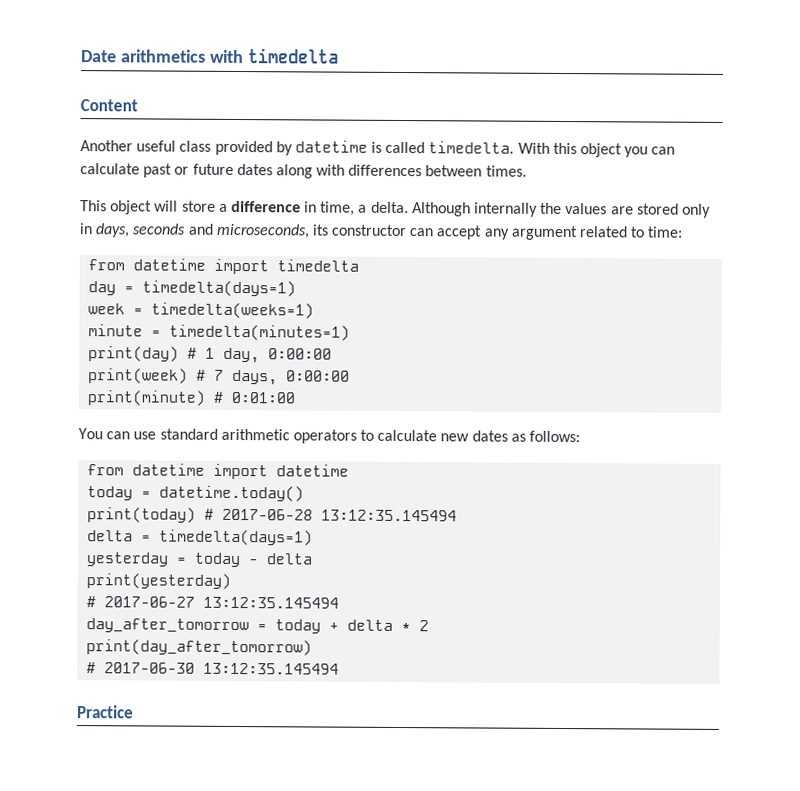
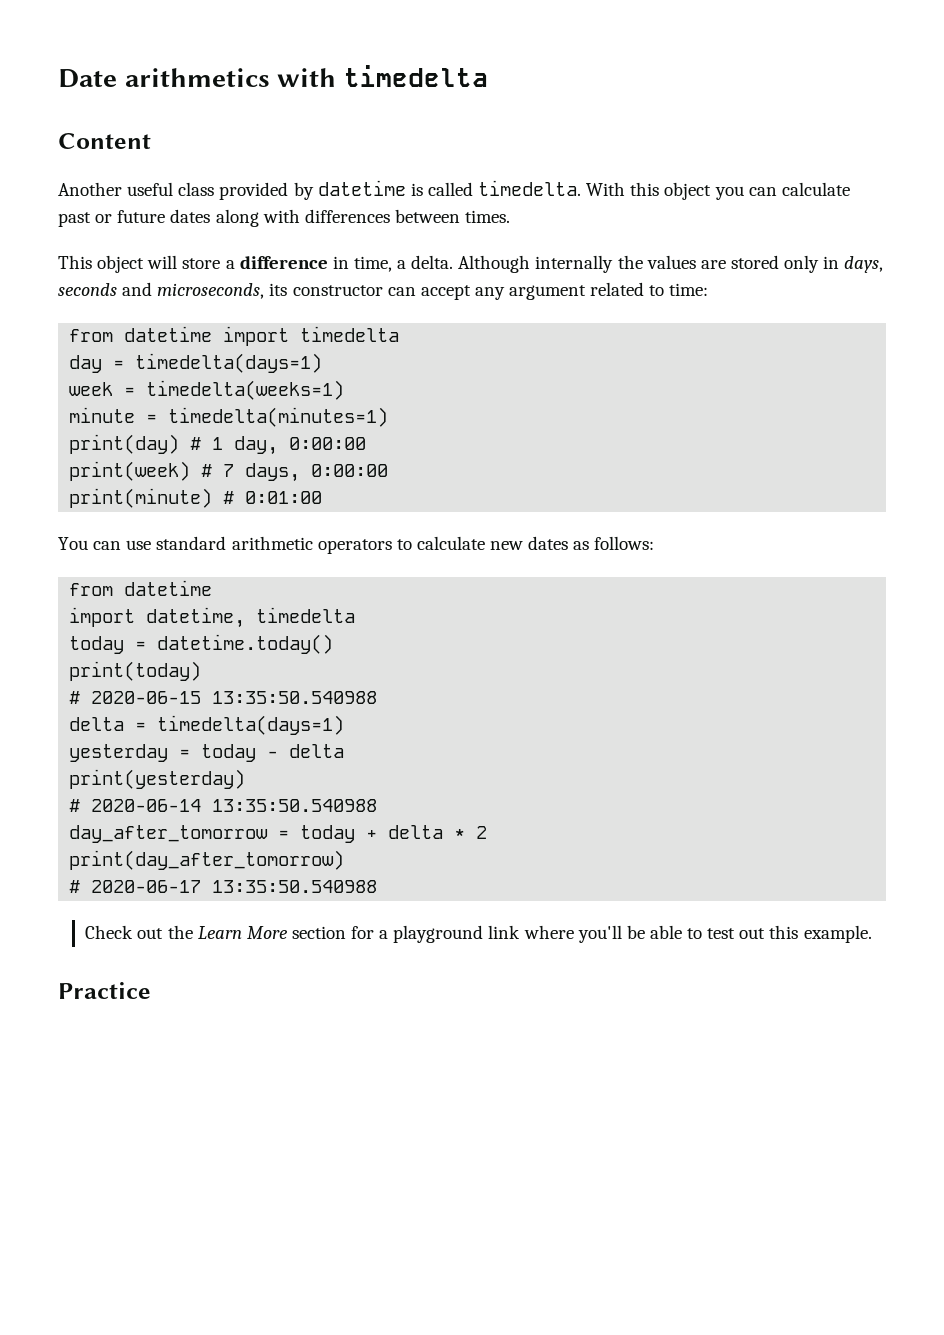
[213,463,350,480] import datetime -> [69,607,356,628] // import datetime, timedelta
[204,508,458,522] # 2017-06-28 13:12:35.145494 -> [69,691,378,704] // # 2020-06-15 13:35:50.540988
[104,596,340,609] 2017-06-27 13:12:35.145494 -> [91,799,378,812] 2020-06-14 13:35:50.540988
[104,662,340,675] 2017-06-30 13:12:35.145494 -> [91,880,378,893] [85,925,872,943] 2020-06-17 13:35:50.540988 // Check out the Learn More section for a playground link where you'll be able to test out this example.

